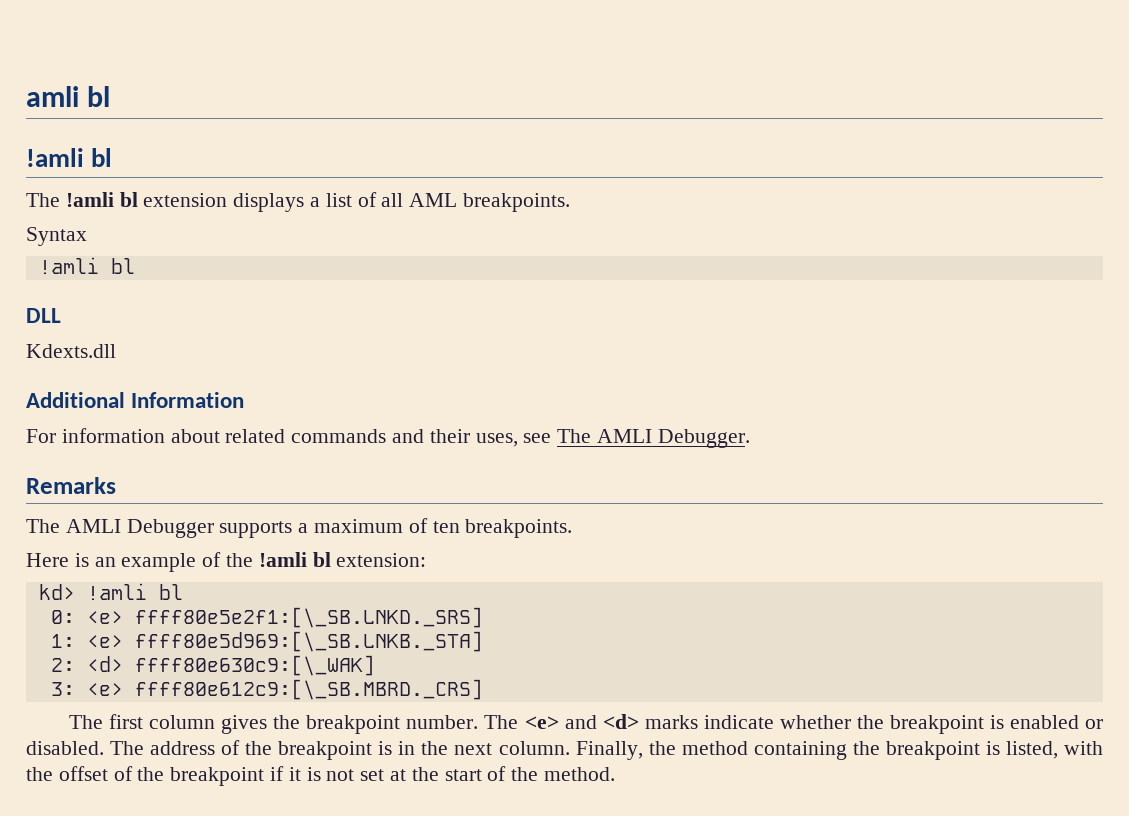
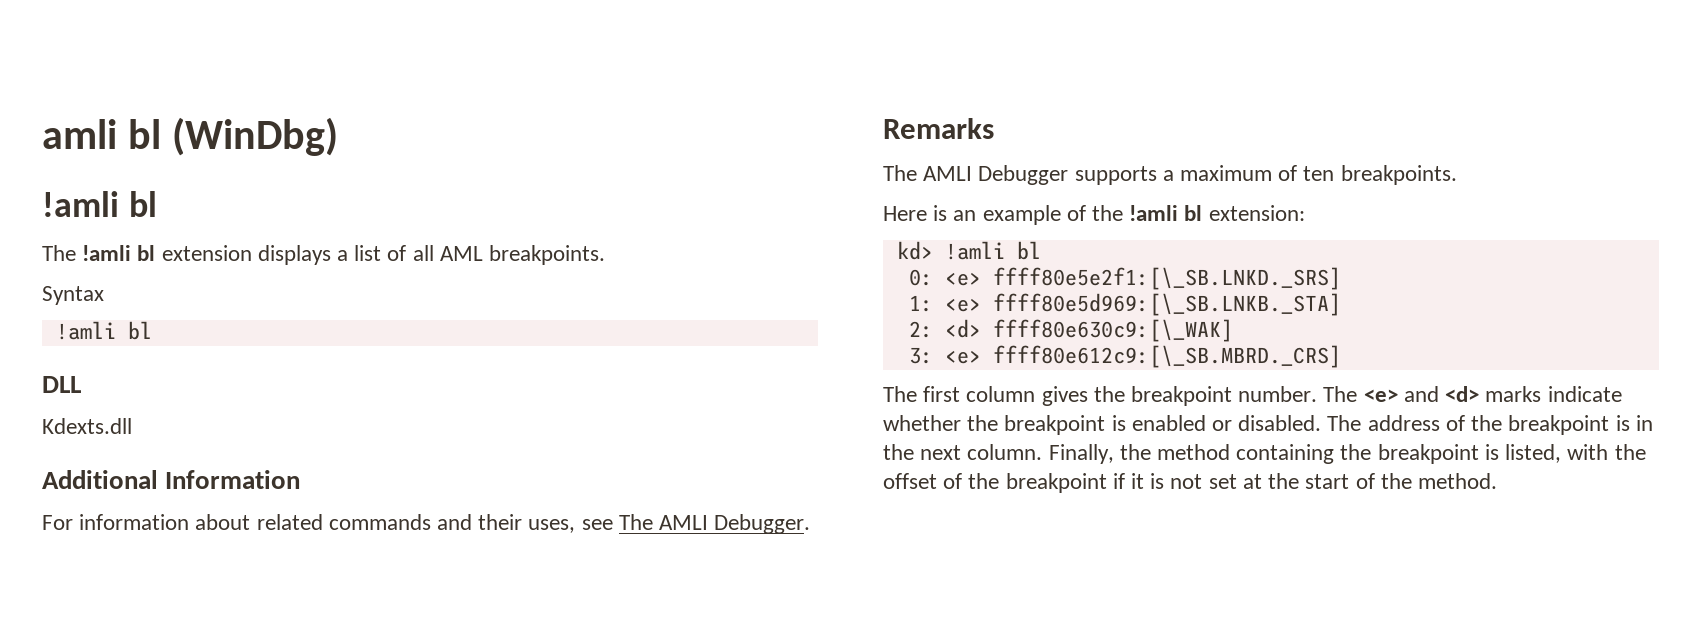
(110, 96) none -> [172,117,339,156] (WinDbg)

